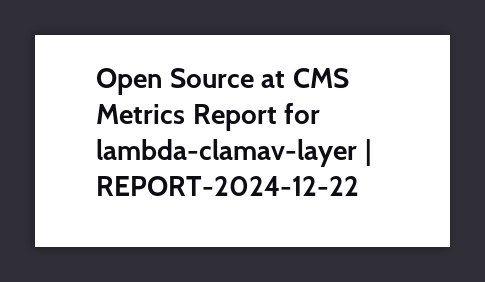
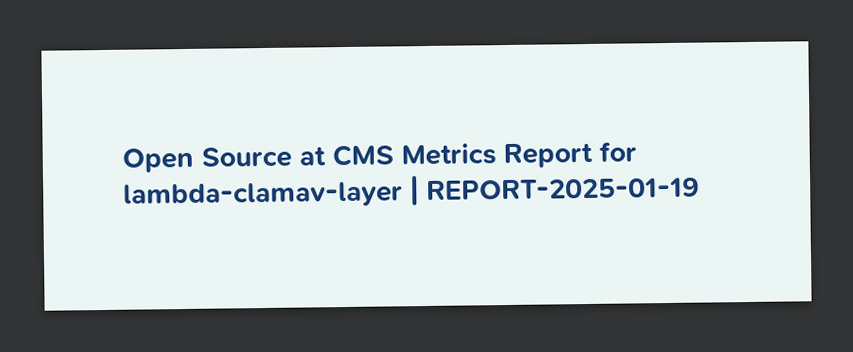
[96,176,359,196] REPORT-2024-12-22 -> [426,177,700,201] REPORT-2025-01-19

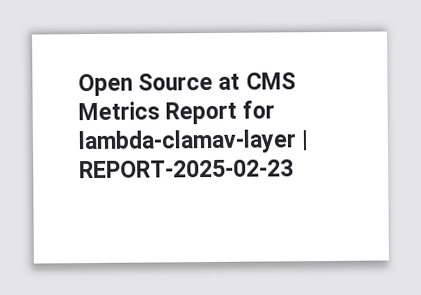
[426,177,700,201] REPORT-2025-01-19 -> [79,159,294,179] REPORT-2025-02-23

